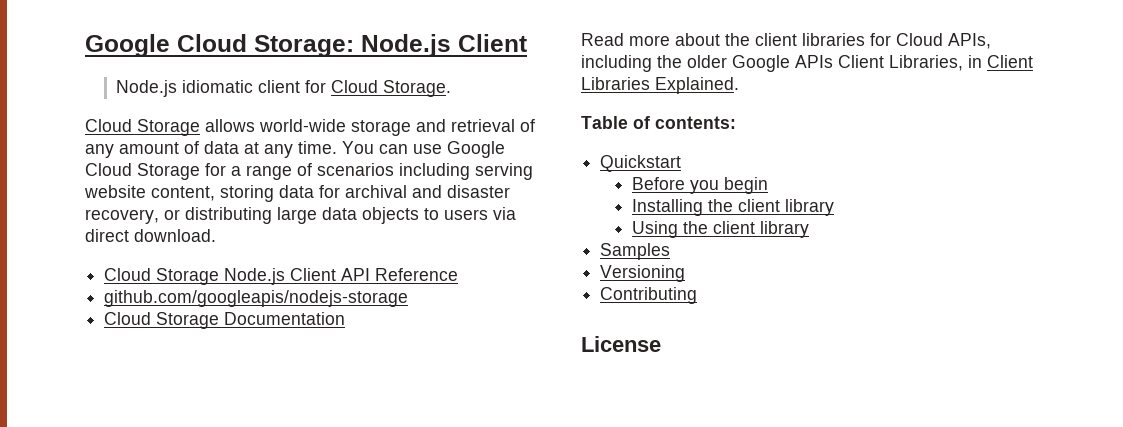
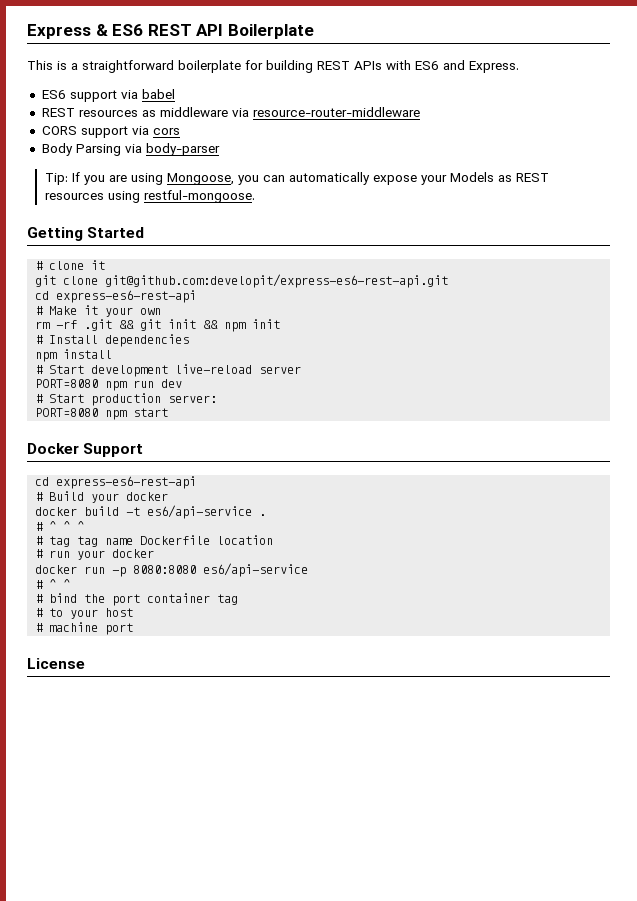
[85,34,527,57] [116,80,452,97] [85,119,535,136] [85,141,505,158] [85,163,533,180] [84,185,510,202] [85,207,516,224] [85,229,216,242] [104,268,459,285] [104,290,409,307] [104,312,346,329] [581,33,991,49] [581,55,1033,72] [581,77,739,94] [581,116,736,129] [600,155,682,172] [631,177,768,194] [631,199,834,216] [631,221,809,238] [600,243,671,260] [600,265,686,282] [600,287,698,304] Google Cloud Storage: Node.js Client // Node.js idiomatic client for Cloud Storage. // Cloud Storage allows world-wide storage and retrieval of any amount of data at any time. You can use Google Cloud Storage for a range of scenarios including serving website content, storing data for archival and disaster recovery, or distributing large data objects to users via direct download. // Cloud Storage Node.js Client API Reference // github.com/googleapis/nodejs-storage // Cloud Storage Documentation // Read more about the client libraries for Cloud APIs, including the older Google APIs Client Libraries, in Client Libraries Explained. // Table of contents: // Quickstart // Before you begin // Installing the client library // Using the client library // Samples // Versioning // Contributing -> [27,24,314,39] [27,60,519,73] [41,89,175,102] [41,107,420,117] [41,126,180,138] [41,143,220,156] [44,172,549,185] [44,190,255,203] [27,227,145,241] [35,260,106,270] [35,274,449,288] [35,290,197,303] [35,305,162,317] [35,319,281,332] [35,334,190,347] [35,349,113,362] [35,364,302,377] [35,379,183,391] [35,393,218,406] [35,408,169,420] [27,443,144,457] [35,476,197,489] [35,491,169,503] [35,505,267,519] [35,521,85,531] [35,535,274,547] [35,549,155,560] [35,563,309,577] [35,579,71,589] [35,593,239,606] [35,608,134,619] [35,622,134,635] Express & ES6 REST API Boilerplate // This is a straightforward boilerplate for building REST APIs with ES6 and Express. // ES6 support via babel // REST resources as middleware via resource-router-middleware // CORS support via cors // Body Parsing via body-parser // Tip: If you are using Mongoose, you can automatically expose your Models as REST resources using restful-mongoose. // Getting Started // # clone it // git clone git@github.com:developit/express-es6-rest-api.git // cd express-es6-rest-api // # Make it your own // rm -rf .git && git init && npm init // # Install dependencies // npm install // # Start development live-reload server // PORT=8080 npm run dev // # Start production server: // PORT=8080 npm start // Docker Support // cd express-es6-rest-api // # Build your docker // docker build -t es6/api-service . // # ^ ^ ^ // # tag tag name Dockerfile location // # run your docker // docker run -p 8080:8080 es6/api-service // # ^ ^ // # bind the port container tag // # to your host // # machine port

